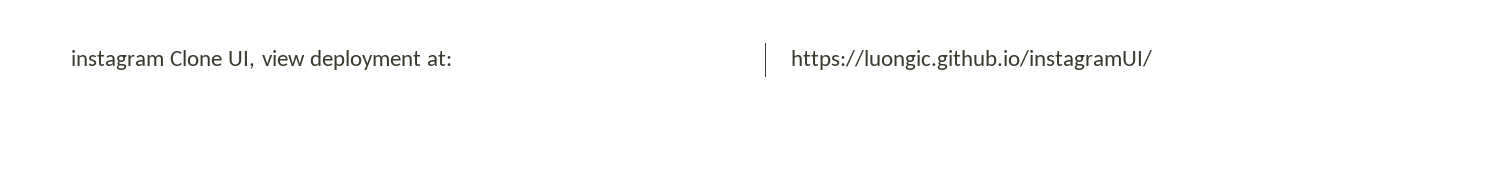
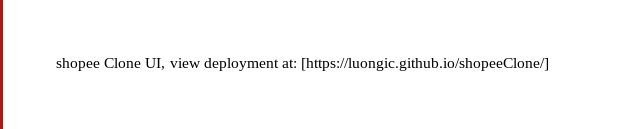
[71,50,164,70] instagram -> [56,58,100,71] shopee
[791,50,1152,70] https://luongic.github.io/instagramUI/ -> [301,58,550,71] [https://luongic.github.io/shopeeClone/]

